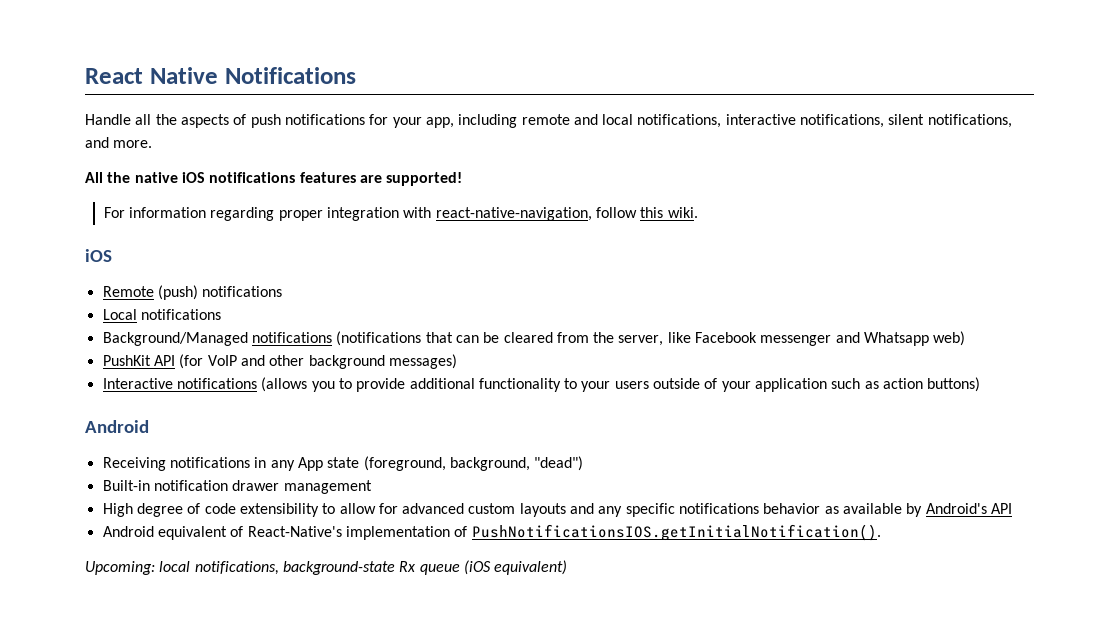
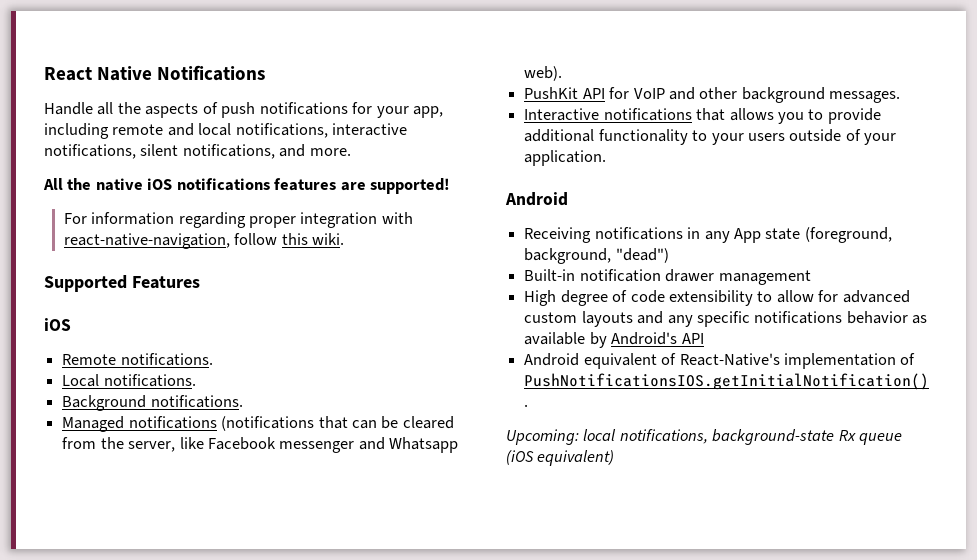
(698, 212) none -> [44,275,200,292] // Supported Features
[157,285,283,300] (push) notifications -> [120,353,213,366] notifications.
[140,309,221,320] [102,332,248,346] notifications // Background/Managed -> [103,374,196,387] [62,395,243,411] [62,416,125,432] notifications. // Background notifications. // Managed
[933,331,966,346] web) -> [524,66,563,81] web).
[179,354,204,369] (for -> [609,87,630,99] for
[388,354,457,369] messages) -> [829,91,901,103] messages.
[261,377,308,392] (allows -> [696,108,774,121] that allows
[755,377,981,392] application such as action buttons) -> [524,150,607,166] application.

